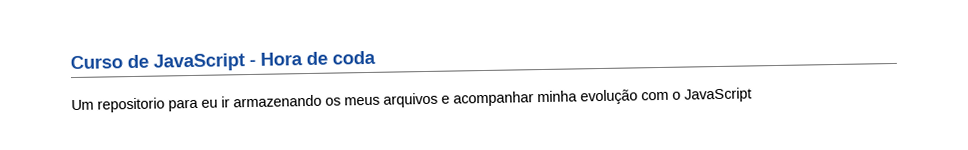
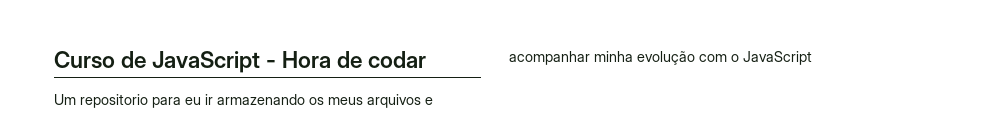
[332,50,376,65] coda -> [368,51,427,68] codar

